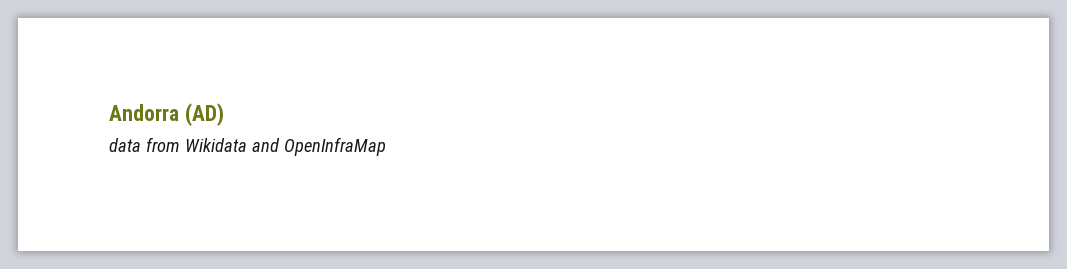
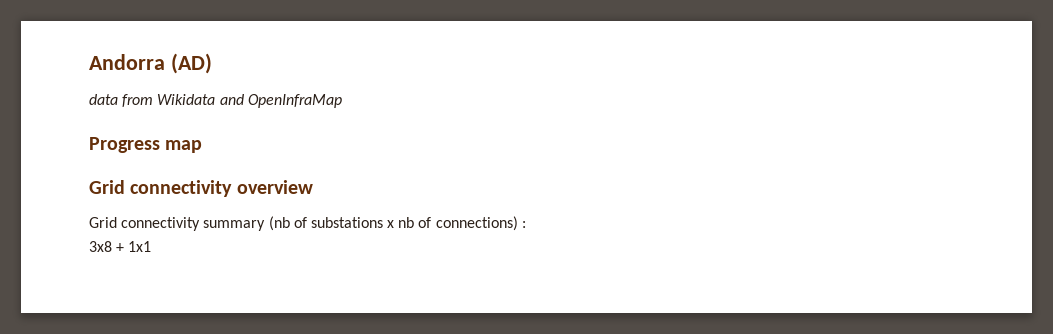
(386, 146) none -> [89,137,203,153] [89,180,313,197] [89,216,526,231] [89,241,152,252] // Progress map // Grid connectivity overview // Grid connectivity summary (nb of substations x nb of connections) : // 3x8 + 1x1

